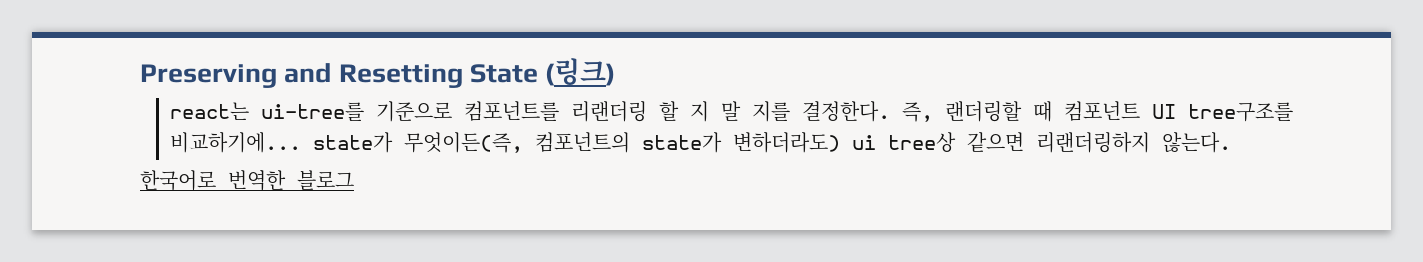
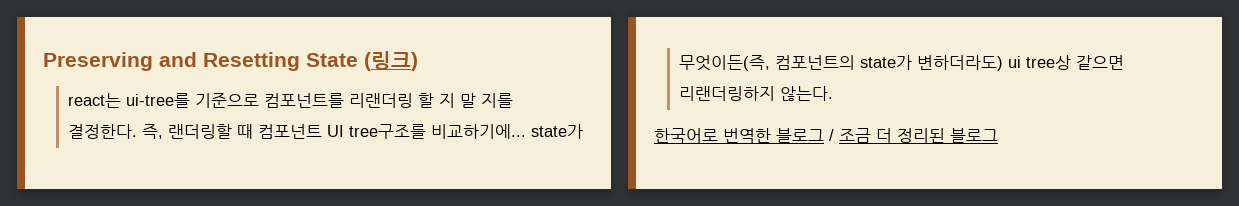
(354, 180) none -> [829,128,998,143] / 조금 더 정리된 블로그

